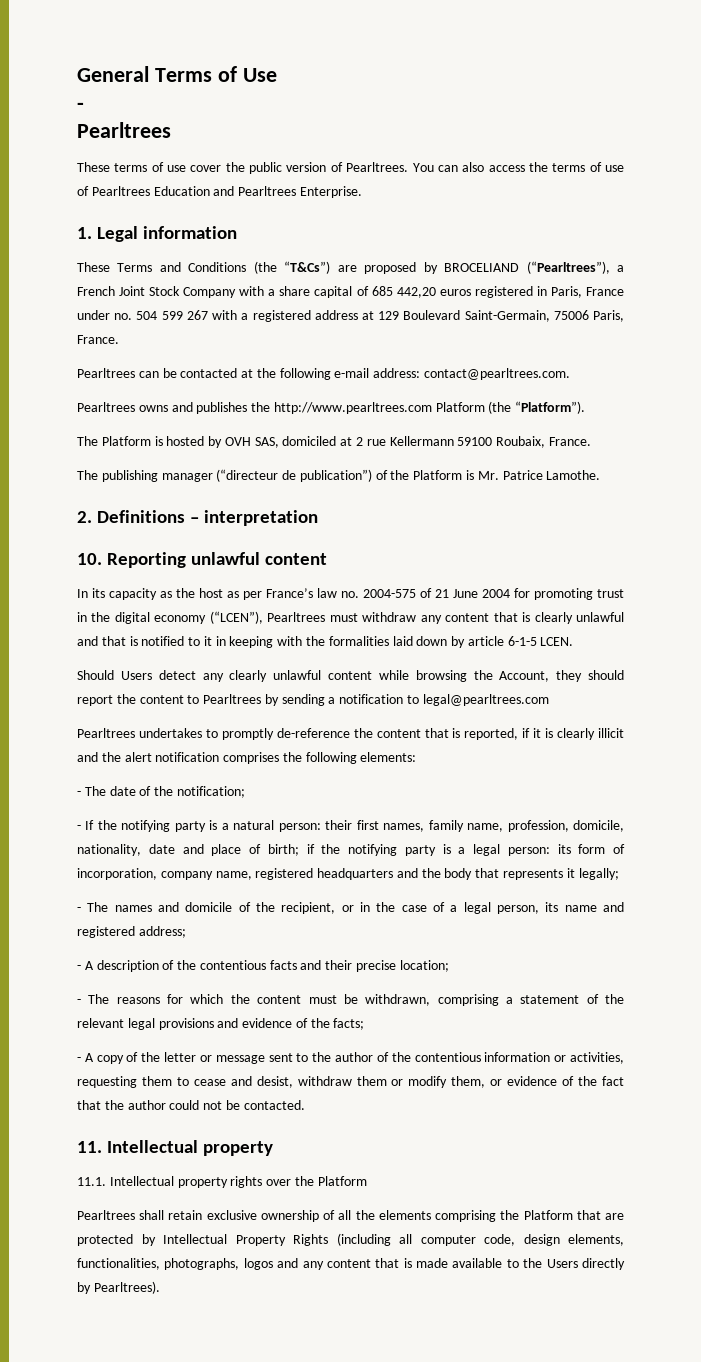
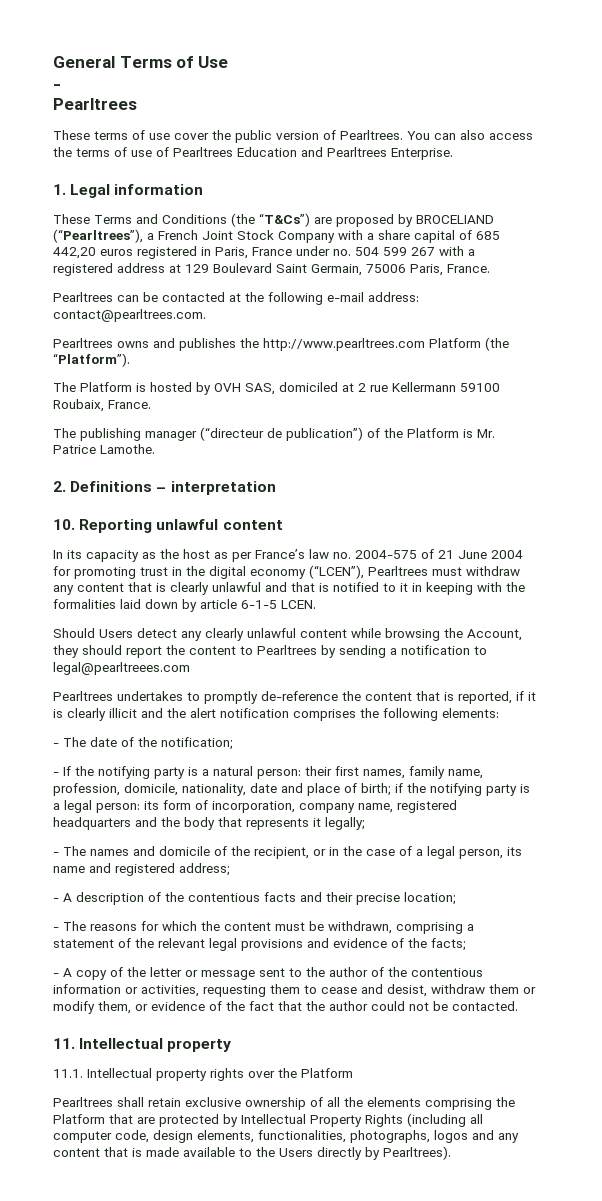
[464,310,550,322] Saint-Germain, -> [276,264,362,276] Saint Germain,
[422,694,549,706] legal@pearltrees.com -> [53,662,190,675] legal@pearltreees.com

